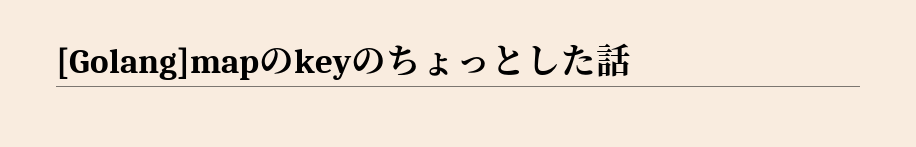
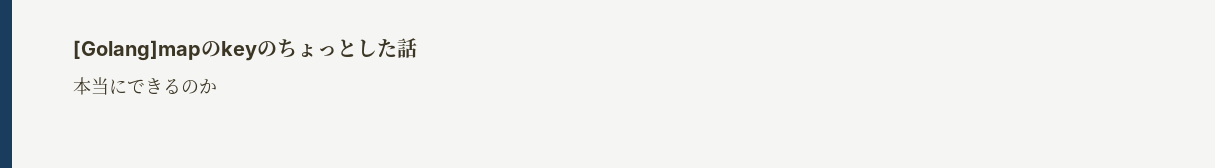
(631, 60) none -> [73,77,217,95] // 本当にできるのか

